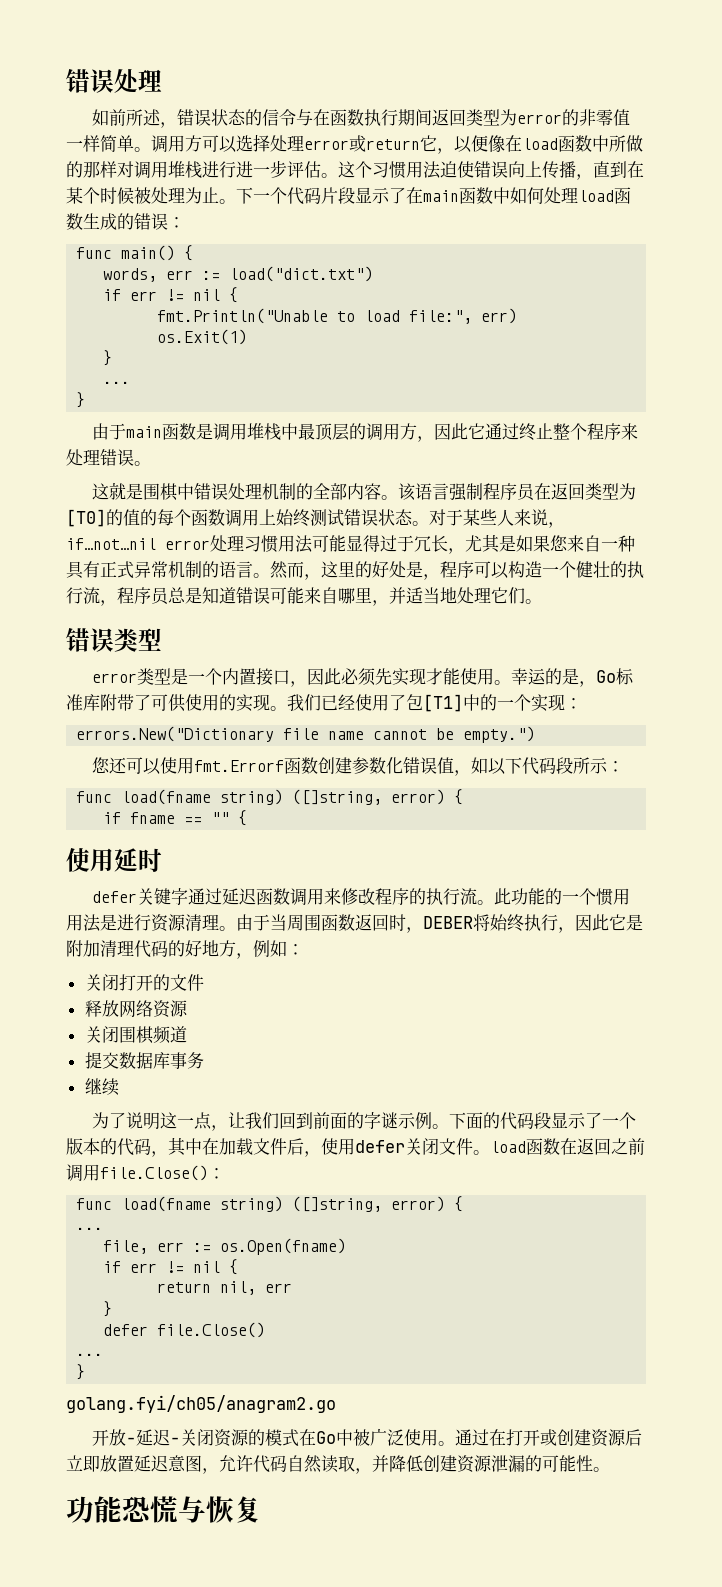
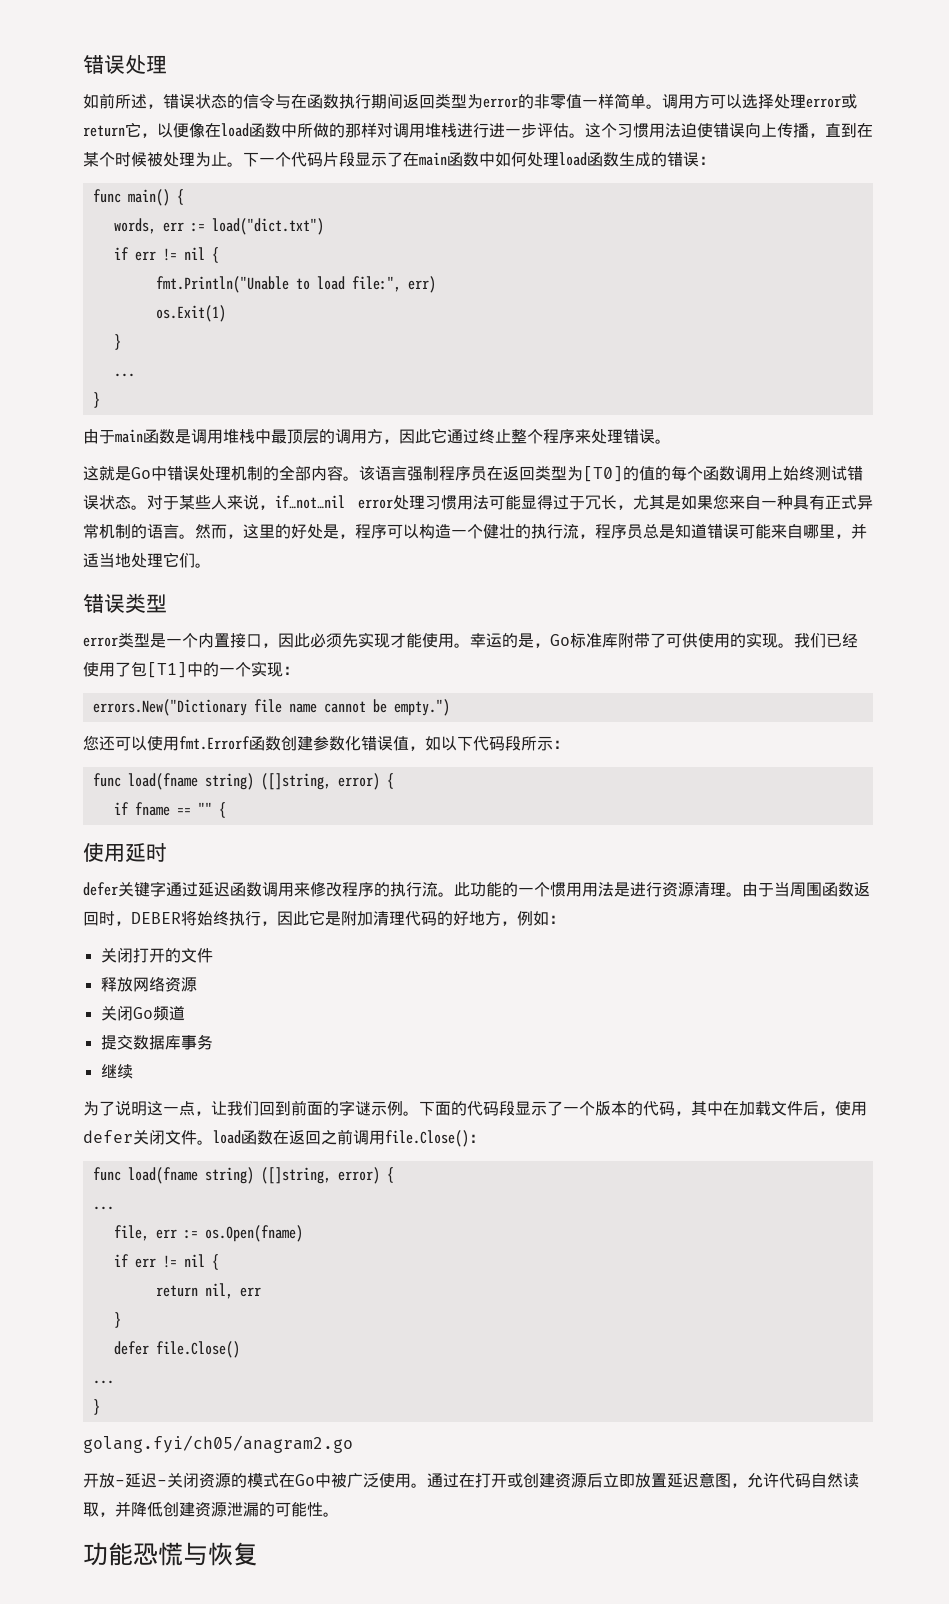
[142,483,178,501] 围棋 -> [131,467,151,479] Go
[118,1026,154,1044] 围棋 -> [132,1007,153,1019] Go

